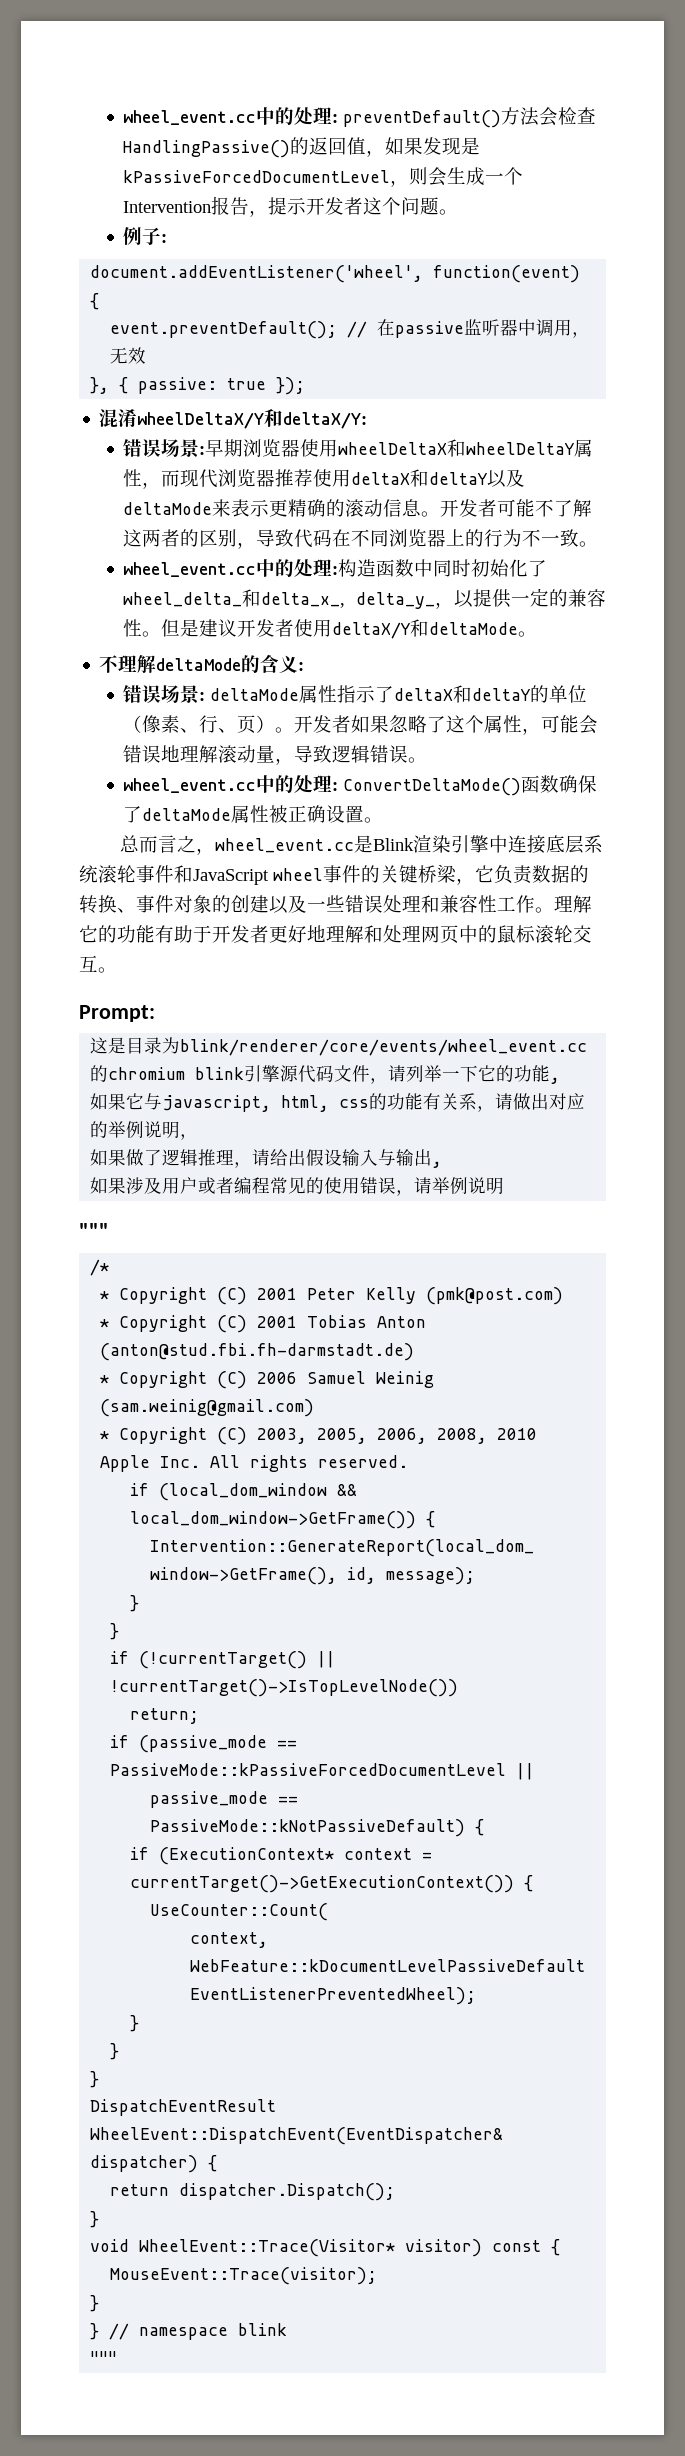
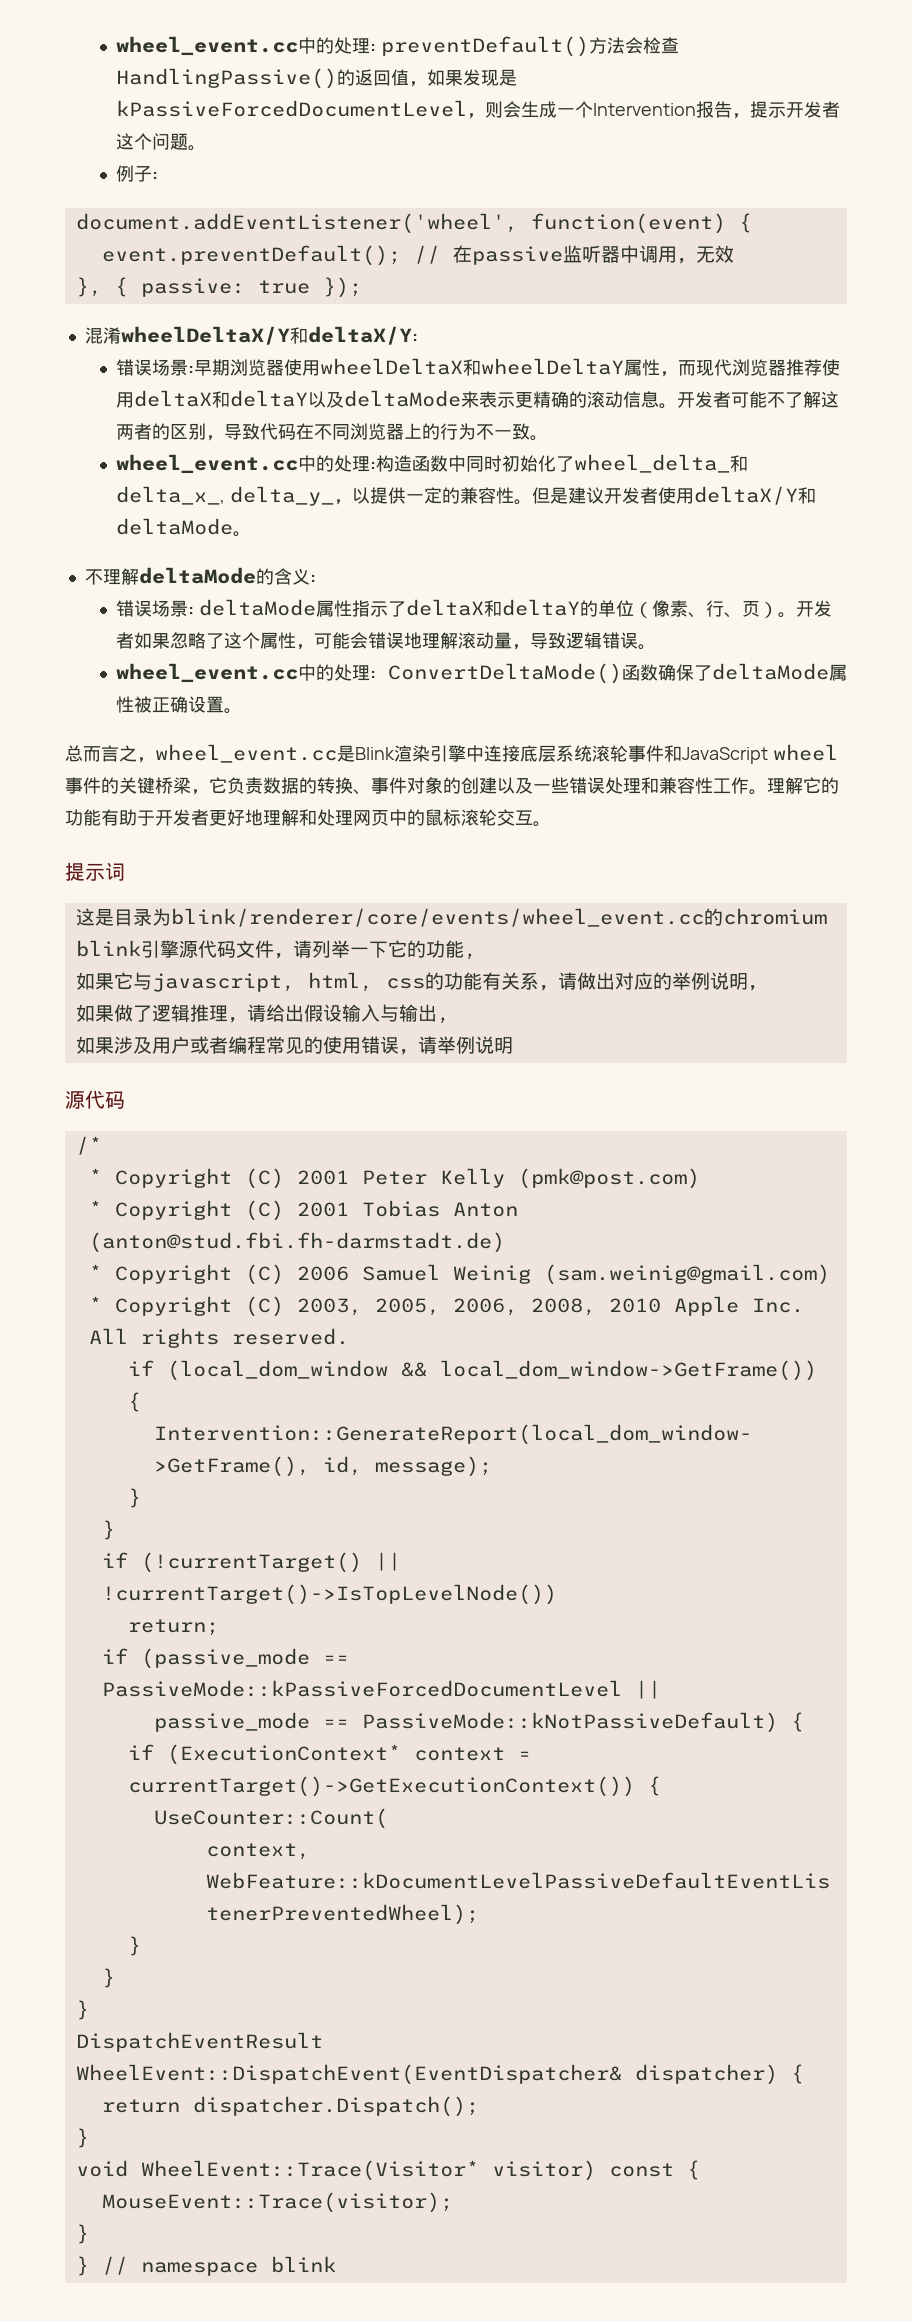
[79,1005,155,1022] Prompt: -> [65,862,125,881] 提示词
[79,1223,109,1239] """ -> [65,1090,125,1109] 源代码
[90,2351,118,2364] // """ -> (336, 2264) none

